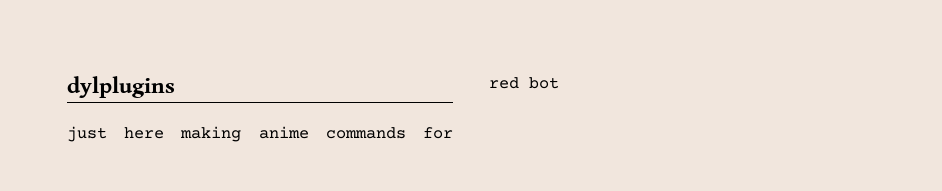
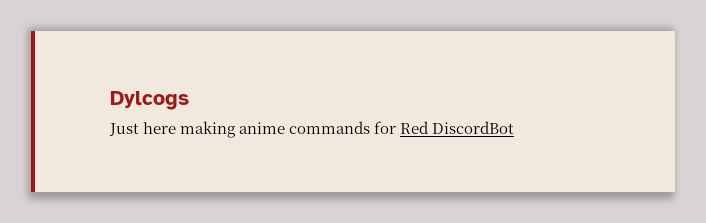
[67,76,175,98] [67,126,107,142] dylplugins // just -> [110,91,189,110] [109,123,139,136] Dylcogs // Just
[489,77,559,89] red bot -> [400,121,515,134] Red DiscordBot

